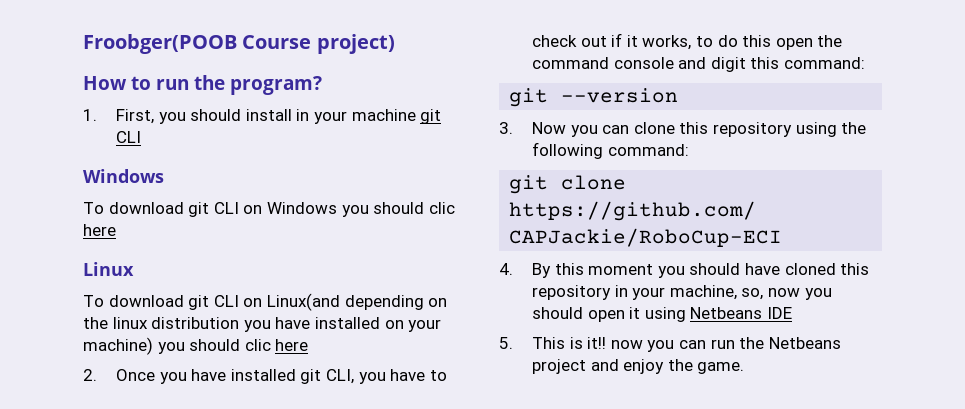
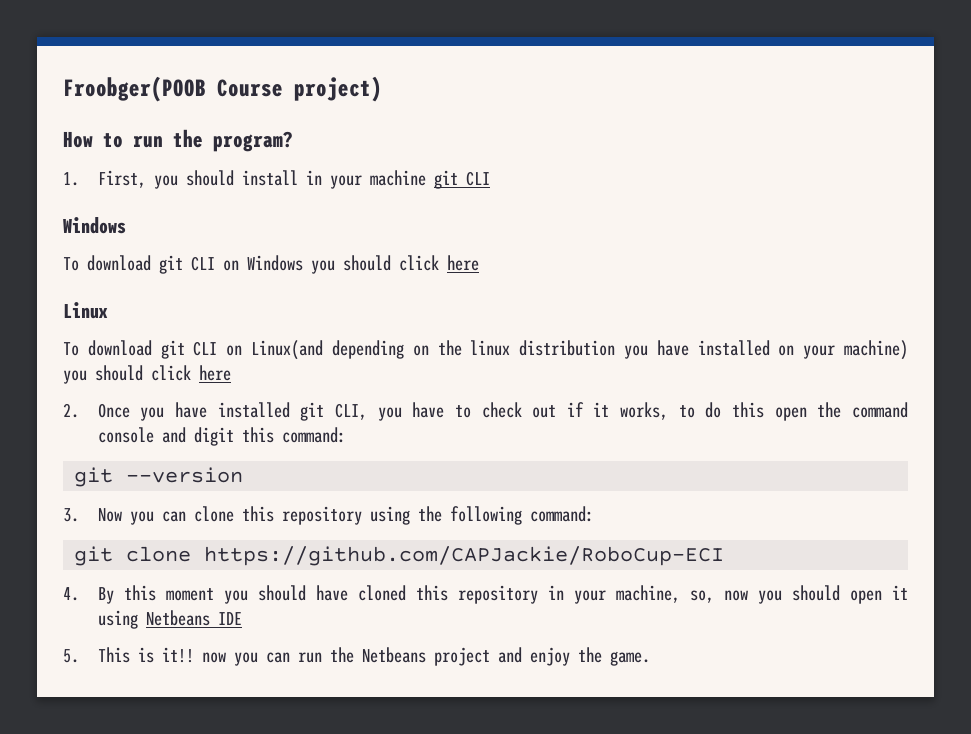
[428,202,455,214] clic -> [399,255,439,271] click
[244,339,271,351] clic -> [151,365,191,381] click

